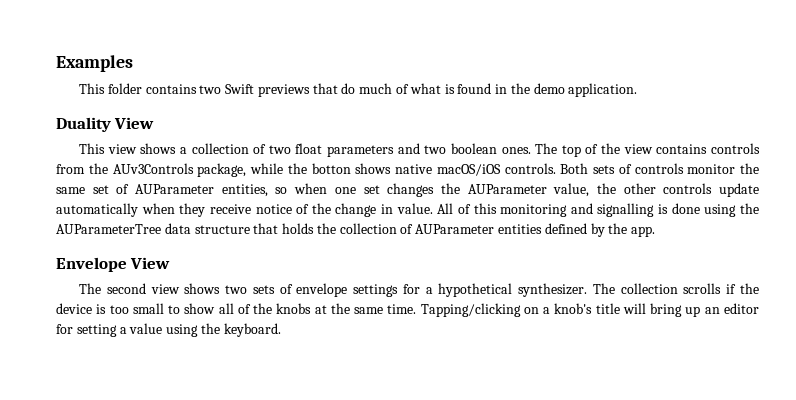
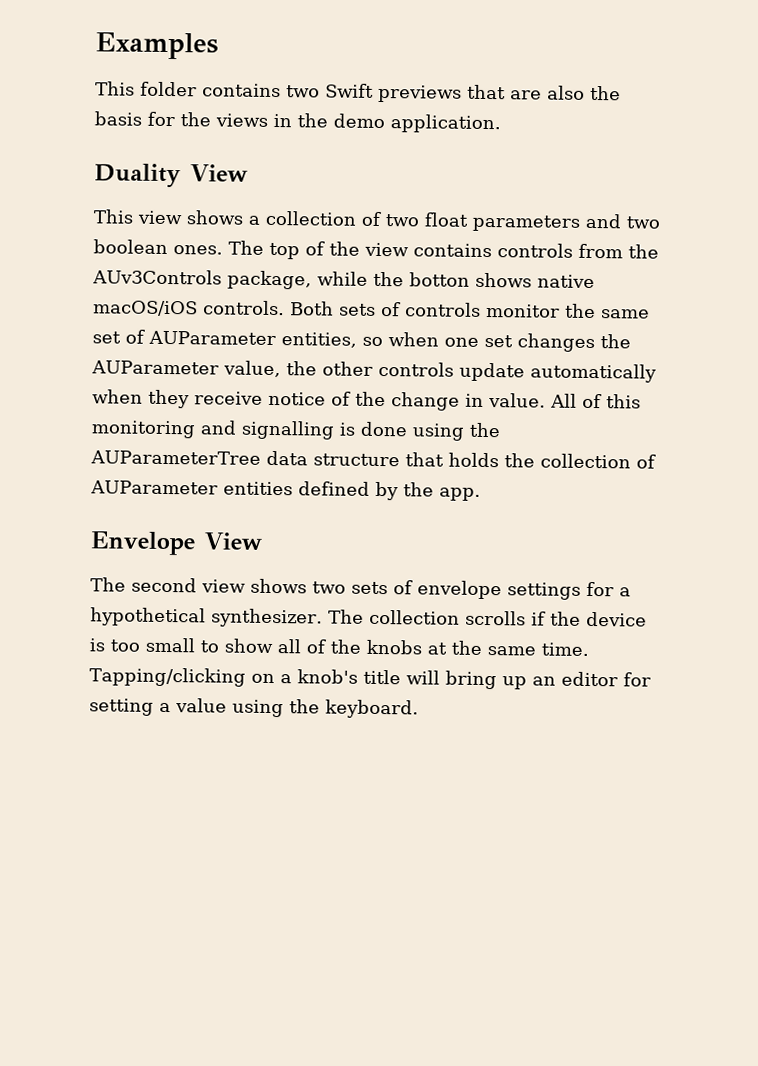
[341,83,492,94] do much of what is found -> [510,85,621,101] [94,111,268,127] are also the basis for the views

